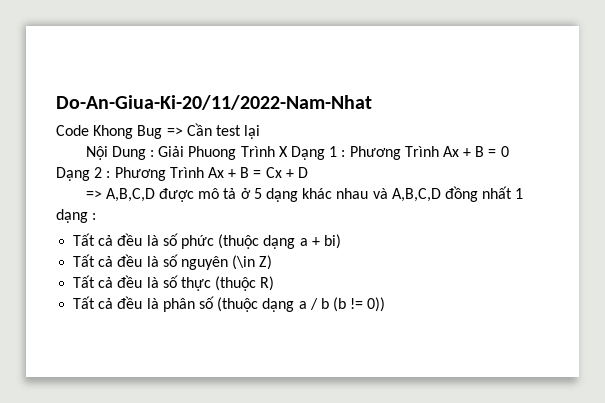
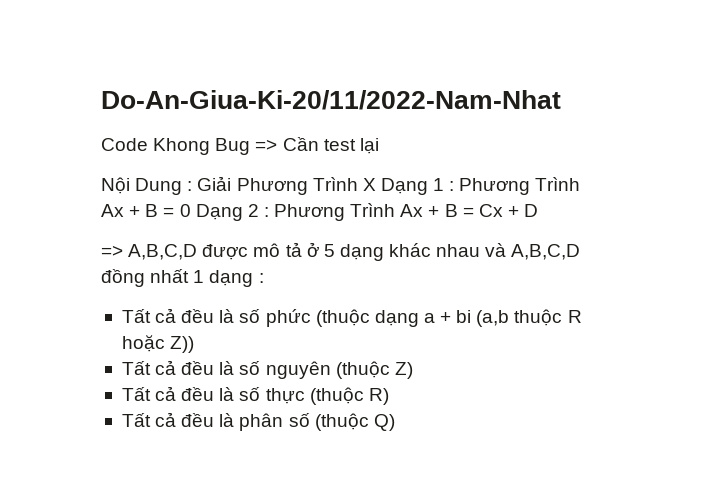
[188,146,237,160] Phuong -> [236,178,308,195] Phương
[323,234,341,249] bi) -> [456,309,582,327] [121,335,195,353] bi (a,b thuộc R hoặc Z))
[232,255,256,270] (\in -> [335,361,390,379] (thuộc
[262,297,386,312] dạng a / b (b != 0)) -> [373,414,395,431] Q)

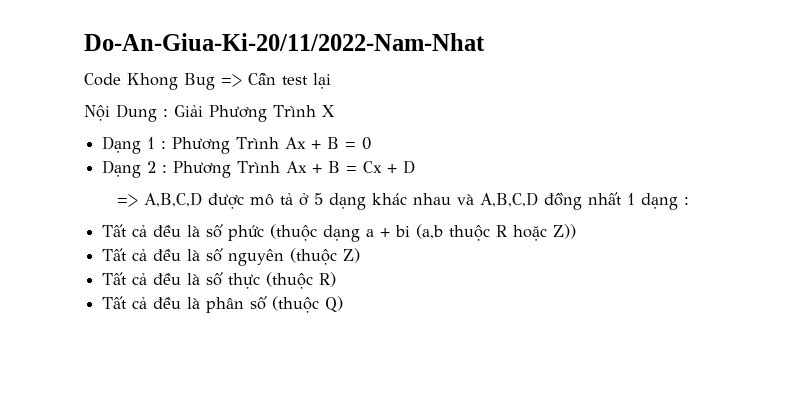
(376, 184) none -> (335, 111) //
(191, 210) none -> (372, 143) //

